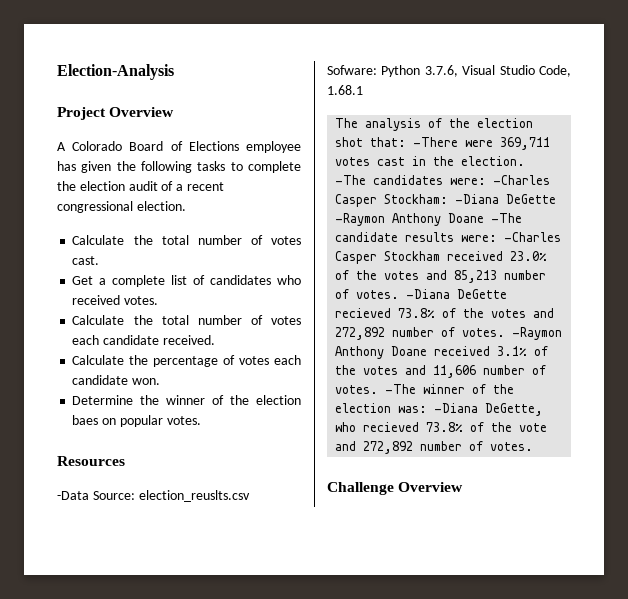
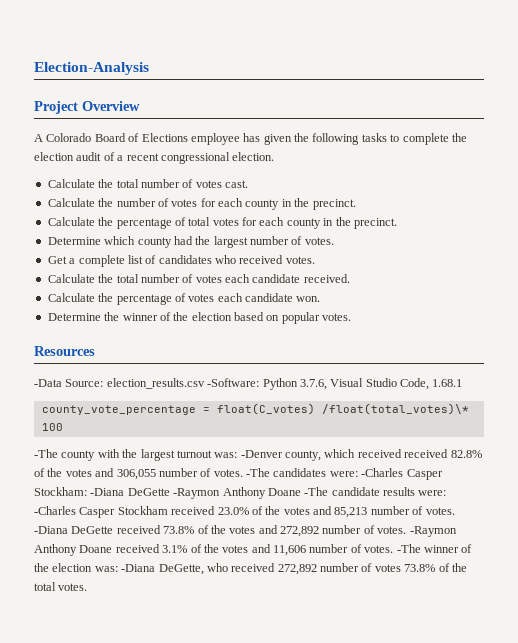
(100, 260) none -> [47,198,356,210] [47,217,397,229] [47,236,334,248] // Calculate the number of votes for each county in the precinct. // Calculate the percentage of total votes for each county in the precinct. // Determine which county had the largest number of votes.
[72,415,99,425] baes -> [234,312,264,321] based
[138,490,250,502] [327,65,377,75] election_reuslts.csv Sofware: -> [106,378,260,389] election_results.csv -Software:
[335,118,534,131] [335,137,551,150] [335,156,526,166] The analysis of the election shot that: -There were 369,711 votes cast in the election. -> [41,403,469,415] [41,423,63,431] [34,449,482,461] [34,468,243,480] county_vote_percentage = float(C_votes) /float(total_votes)\* 100 // -The county with the largest turnout was: -Denver county, which received received 82.8% of the votes and 306,055 number of votes.
[335,308,392,318] recieved -> [116,525,161,534] received
[363,422,548,432] [335,441,534,454] [327,482,464,495] recieved 73.8% of the vote and 272,892 number of votes. // Challenge Overview -> [231,563,467,575] [34,582,88,591] received 272,892 number of votes 73.8% of the total votes.

